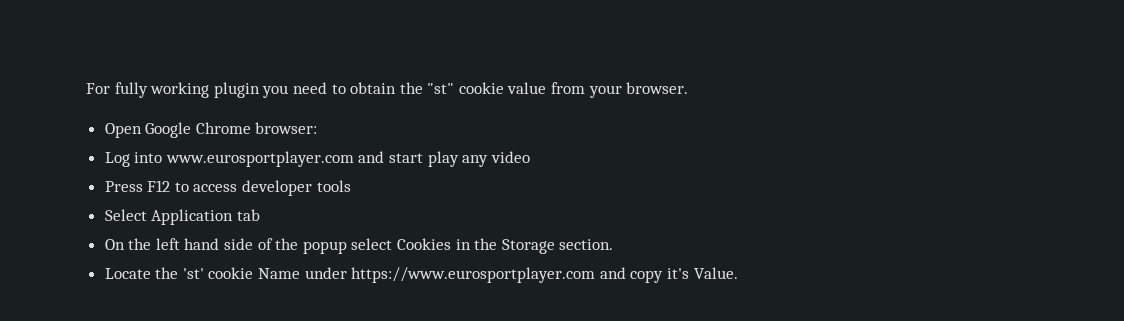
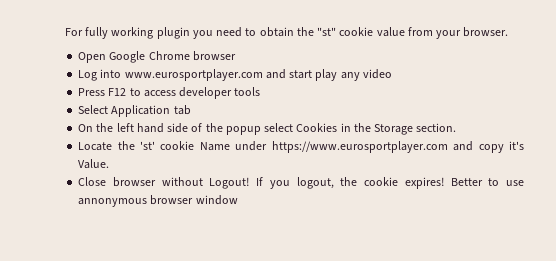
[255,122,318,134] browser: -> [192,51,236,61] browser
(738, 273) none -> [78,177,525,189] [78,195,238,207] // Close browser without Logout! If you logout, the cookie expires! Better to use annonymous browser window

